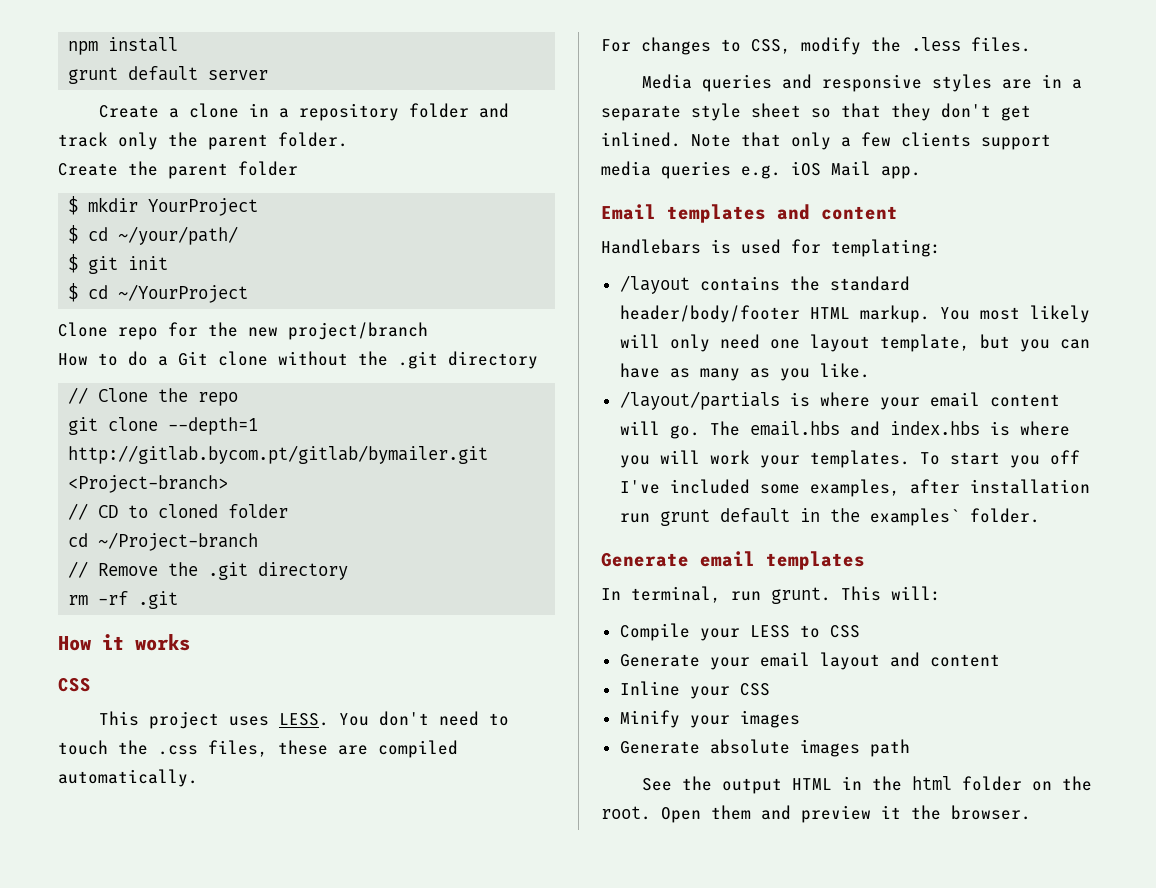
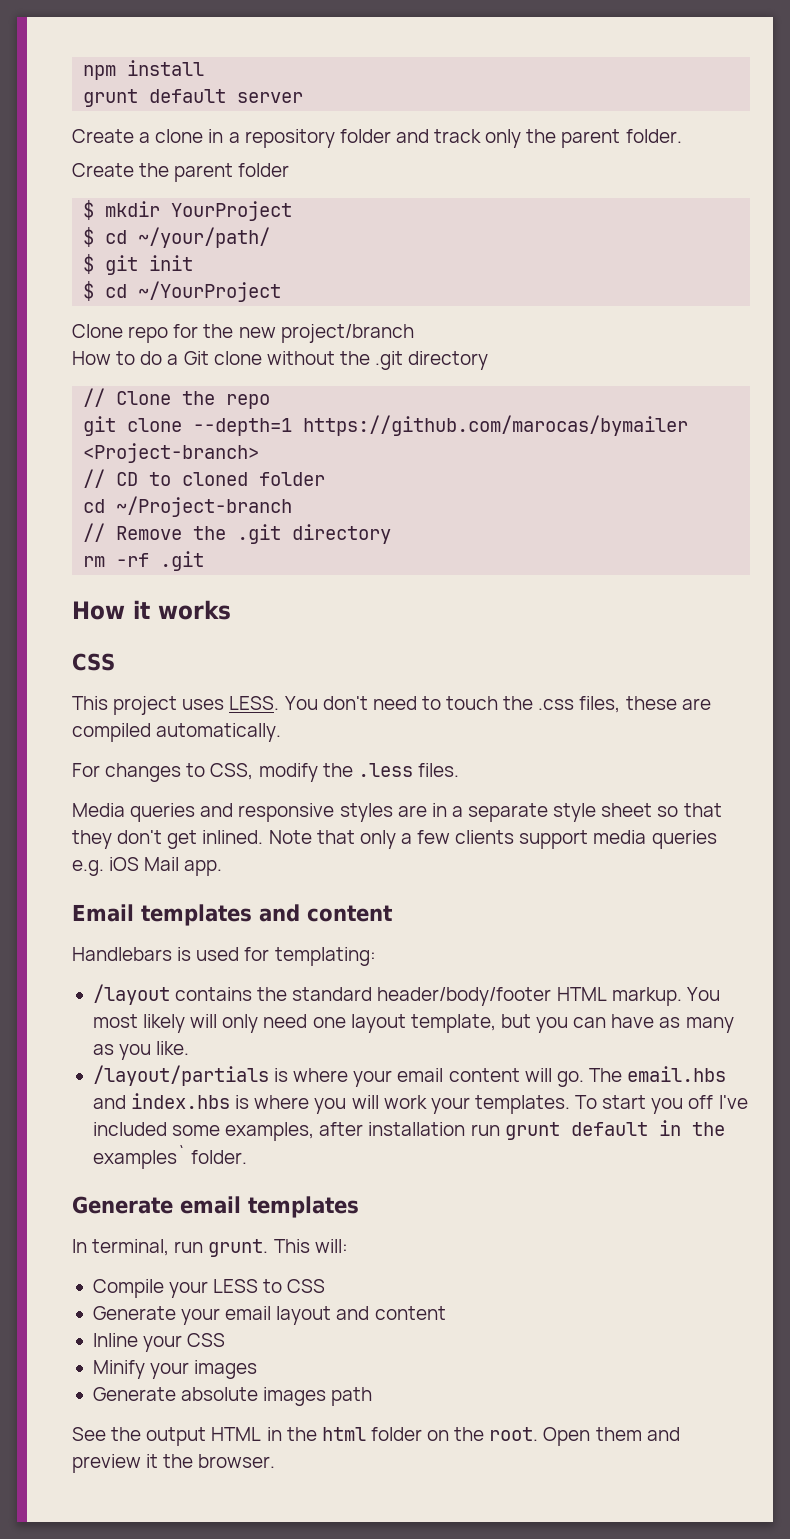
[68,445,489,464] http://gitlab.bycom.pt/gitlab/bymailer.git -> [303,415,689,436] https://github.com/marocas/bymailer

